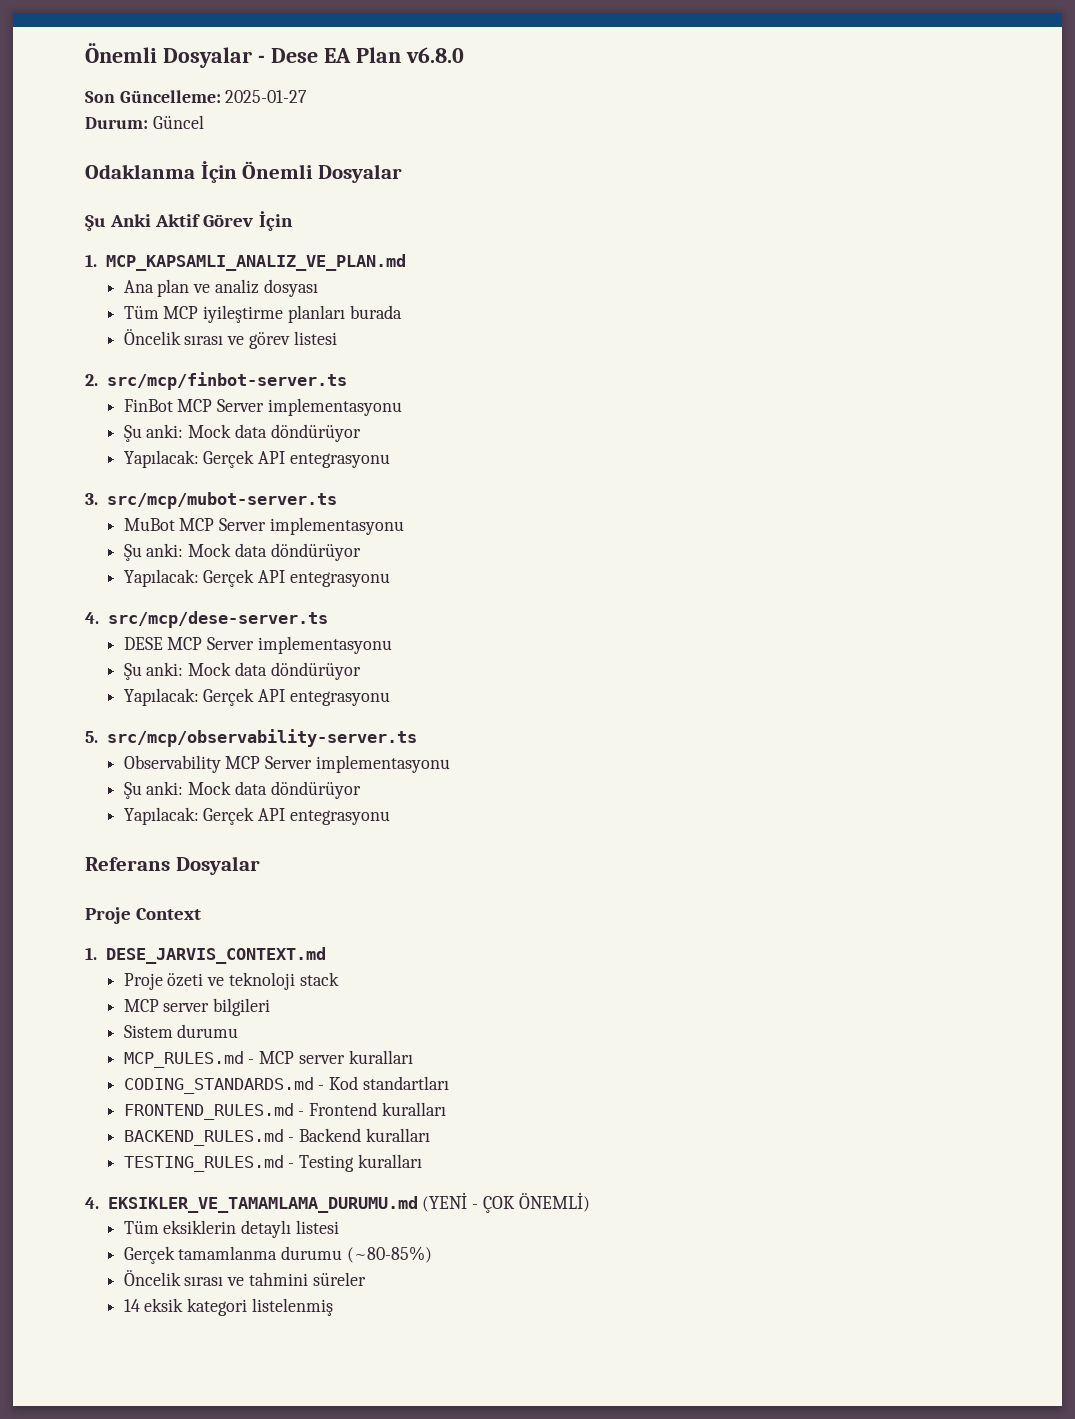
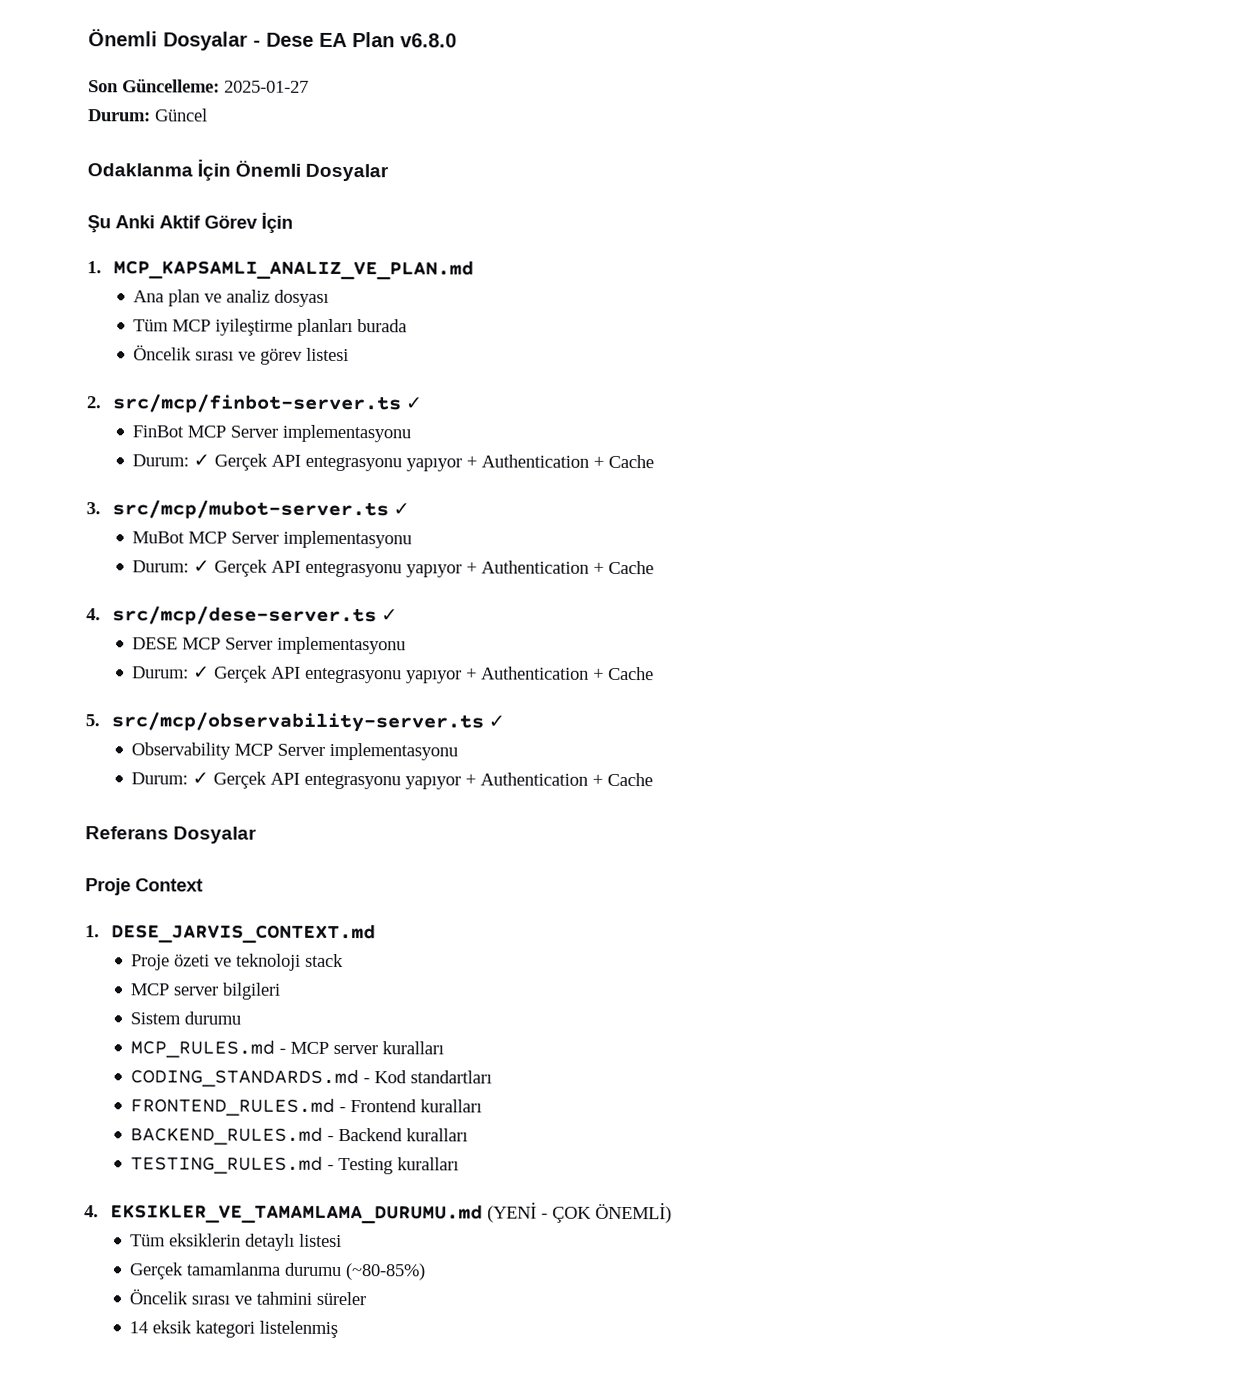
(347, 381) none -> [406,397,424,410] ✓
[123,424,361,442] [123,450,390,468] Şu anki: Mock data döndürüyor // Yapılacak: Gerçek API entegrasyonu -> [132,453,655,472] Durum: ✓ Gerçek API entegrasyonu yapıyor + Authentication + Cache
(337, 500) none -> [393,503,411,516] ✓
[123,543,361,561] [123,569,390,587] Şu anki: Mock data döndürüyor // Yapılacak: Gerçek API entegrasyonu -> [132,559,655,578] Durum: ✓ Gerçek API entegrasyonu yapıyor + Authentication + Cache
(328, 619) none -> [381,609,399,622] ✓
[123,662,361,680] [123,688,390,706] Şu anki: Mock data döndürüyor // Yapılacak: Gerçek API entegrasyonu -> [132,665,655,684] Durum: ✓ Gerçek API entegrasyonu yapıyor + Authentication + Cache
(417, 738) none -> [488,715,506,728] ✓
[123,781,361,799] [123,807,390,825] Şu anki: Mock data döndürüyor // Yapılacak: Gerçek API entegrasyonu -> [131,771,654,790] Durum: ✓ Gerçek API entegrasyonu yapıyor + Authentication + Cache

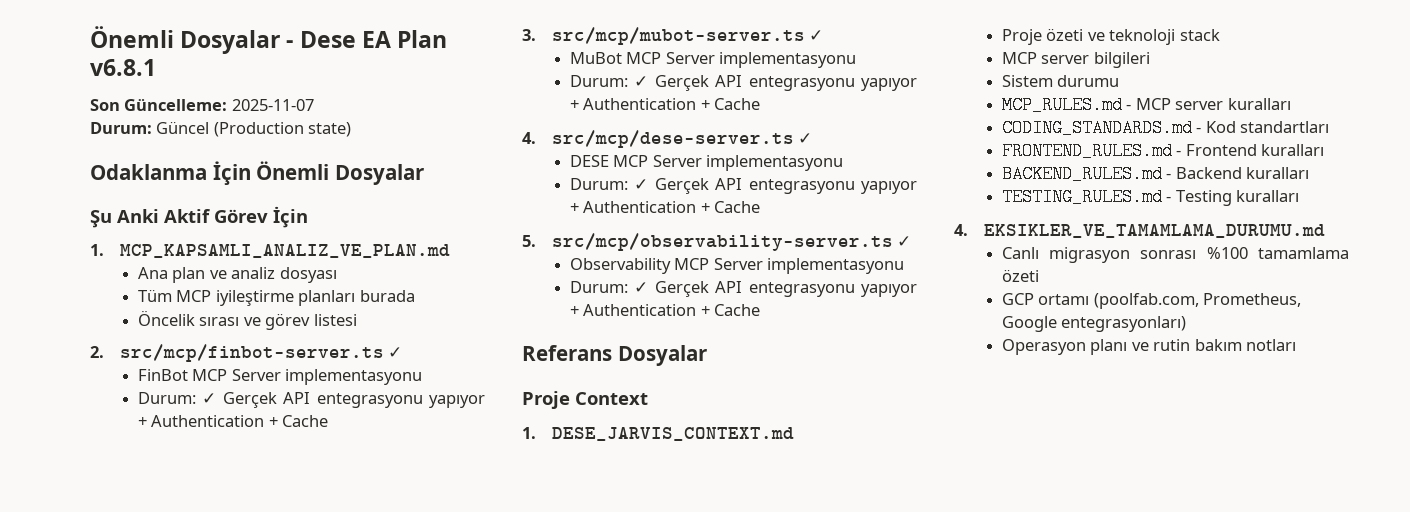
[400,33,457,48] v6.8.0 -> [90,59,156,76] v6.8.1
[224,80,309,93] 2025-01-27 -> [231,99,314,111] 2025-11-07
(208, 115) none -> [213,122,352,137] (Production state)
[487,1201,673,1224] [130,1233,343,1251] [129,1262,427,1281] [129,1289,367,1306] [129,1320,339,1339] (YENİ - ÇOK ÖNEMLİ) // Tüm eksiklerin detaylı listesi // Gerçek tamamlanma durumu (~80-85%) // Öncelik sırası ve tahmini süreler // 14 eksik kategori listelenmiş -> [1001,247,1349,263] [1001,269,1039,282] [1001,293,1302,309] [1001,316,1187,332] [1001,339,1297,355] // Canlı migrasyon sonrası %100 tamamlama özeti // GCP ortamı (poolfab.com, Prometheus, Google entegrasyonları) // Operasyon planı ve rutin bakım notları

